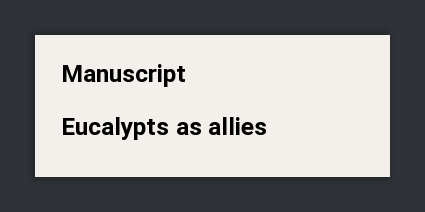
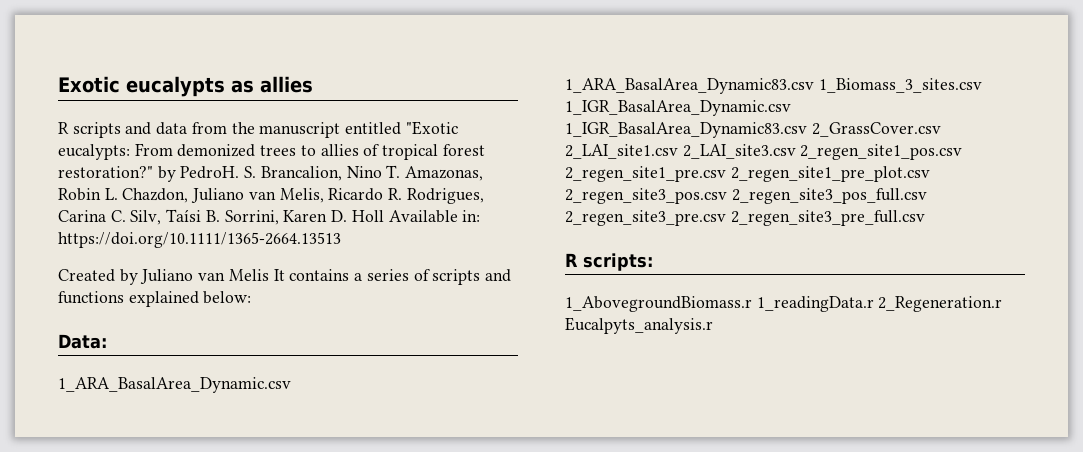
[61,64,186,87] [61,117,169,140] Manuscript // Eucalypts -> [58,76,225,97] Exotic eucalypts
(268, 126) none -> [58,121,458,138] [58,143,485,160] [58,165,484,182] [58,188,484,204] [58,209,481,225] [58,232,341,248] [58,269,511,285] [58,291,252,307] [58,334,107,349] [58,377,291,393] [565,78,982,94] [565,100,791,116] [565,122,941,138] [565,144,963,160] [565,166,930,182] [565,188,927,204] [565,210,925,226] [565,253,653,271] [565,296,1003,312] [565,317,713,334] // R scripts and data from the manuscript entitled "Exotic eucalypts: From demonized trees to allies of tropical forest restoration?" by PedroH. S. Brancalion, Nino T. Amazonas, Robin L. Chazdon, Juliano van Melis, Ricardo R. Rodrigues, Carina C. Silv, Taísi B. Sorrini, Karen D. Holl Available in: https://doi.org/10.1111/1365-2664.13513 // Created by Juliano van Melis It contains a series of scripts and functions explained below: // Data: // 1_ARA_BasalArea_Dynamic.csv 1_ARA_BasalArea_Dynamic83.csv 1_Biomass_3_sites.csv 1_IGR_BasalArea_Dynamic.csv 1_IGR_BasalArea_Dynamic83.csv 2_GrassCover.csv 2_LAI_site1.csv 2_LAI_site3.csv 2_regen_site1_pos.csv 2_regen_site1_pre.csv 2_regen_site1_pre_plot.csv 2_regen_site3_pos.csv 2_regen_site3_pos_full.csv 2_regen_site3_pre.csv 2_regen_site3_pre_full.csv // R scripts: // 1_AbovegroundBiomass.r 1_readingData.r 2_Regeneration.r Eucalpyts_analysis.r

